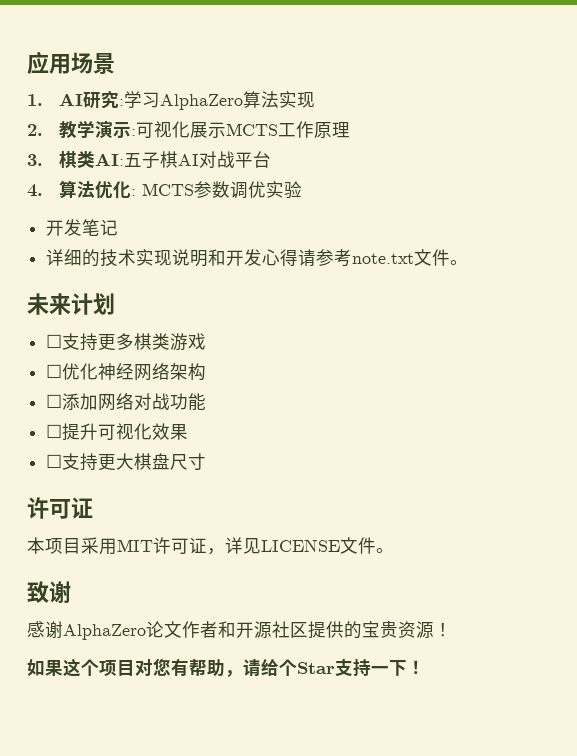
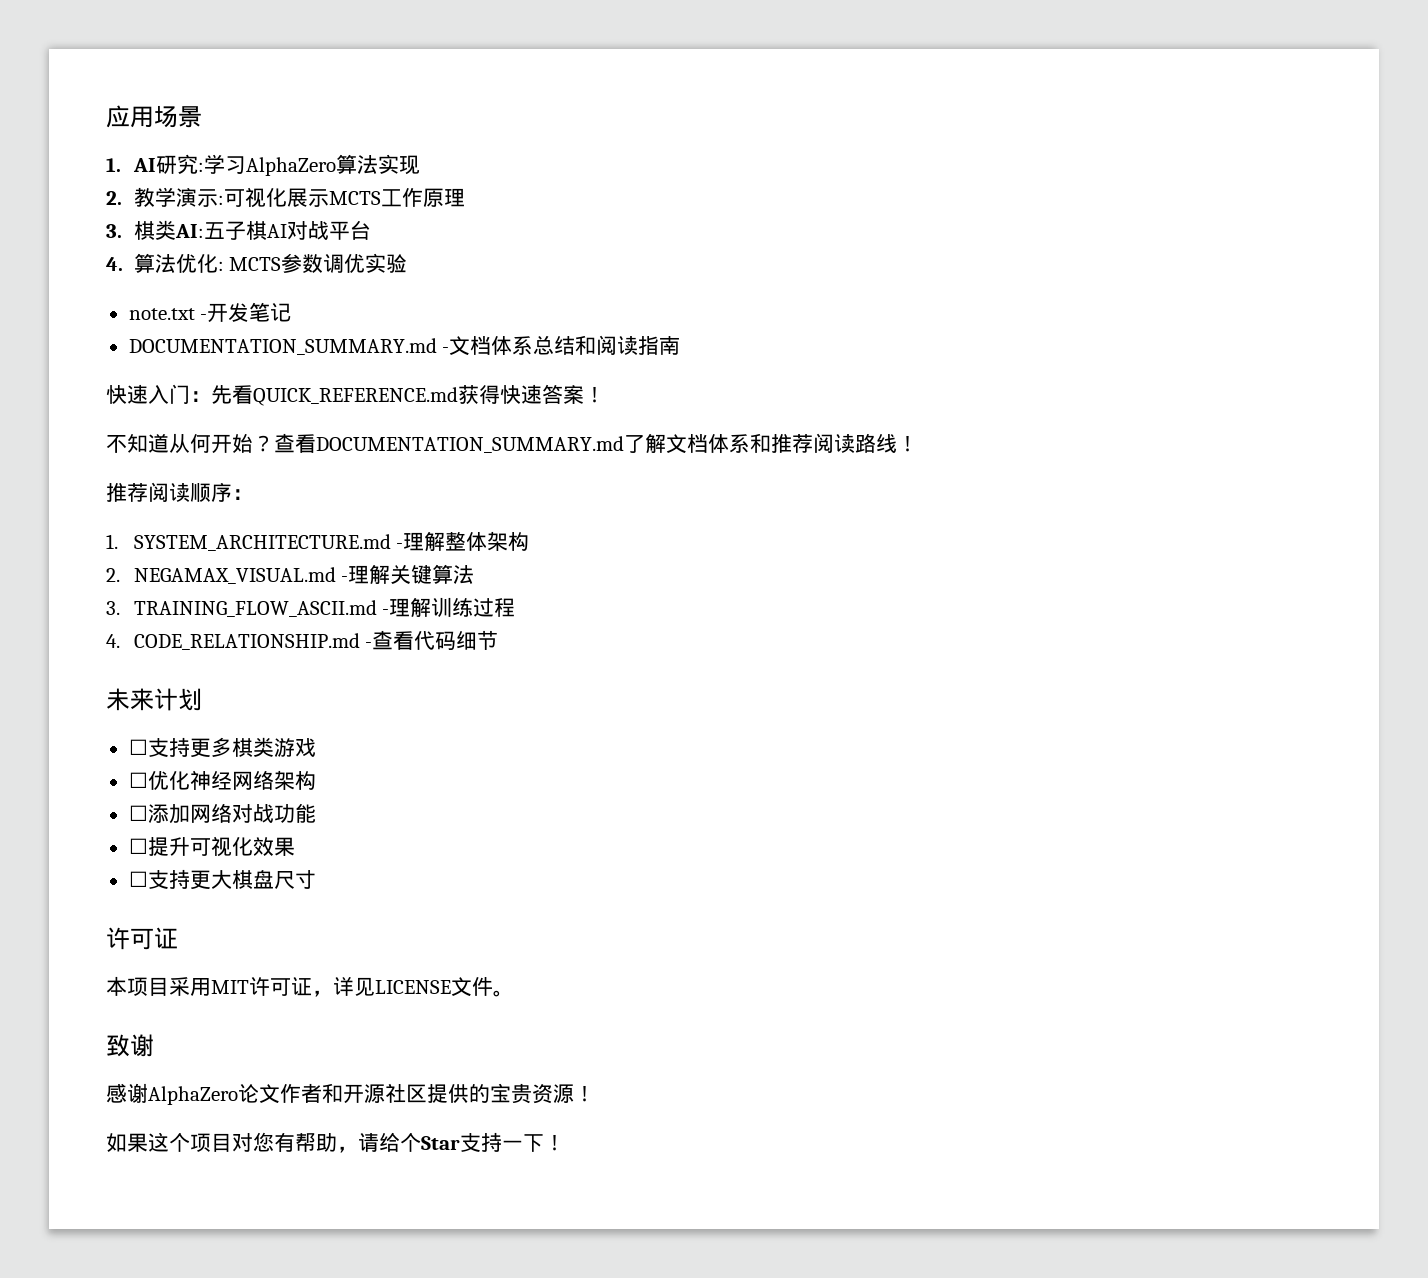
(303, 190) none -> [128,308,208,320] note.txt -
[46,249,469,267] 详细的技术实现说明和开发心得请参考note.txt文件。 -> [128,335,681,356] [106,384,605,406] [106,433,918,454] [106,482,253,502] [106,531,530,551] [106,564,475,584] [106,597,516,617] [106,630,499,650] DOCUMENTATION_SUMMARY.md -文档体系总结和阅读指南 // 快速入门：先看QUICK_REFERENCE.md获得快速答案！ // 不知道从何开始？查看DOCUMENTATION_SUMMARY.md了解文档体系和推荐阅读路线！ // 推荐阅读顺序： // 1. SYSTEM_ARCHITECTURE.md -理解整体架构 // 2. NEGAMAX_VISUAL.md -理解关键算法 // 3. TRAINING_FLOW_ASCII.md -理解训练过程 // 4. CODE_RELATIONSHIP.md -查看代码细节

